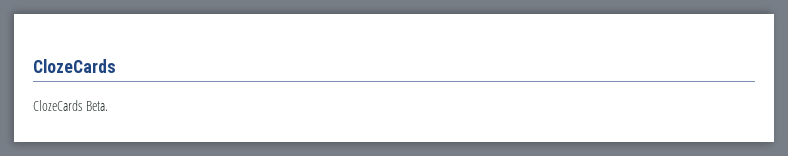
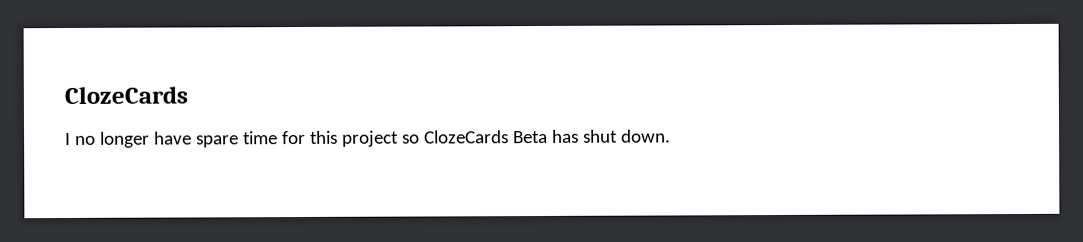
[33,100,108,111] ClozeCards Beta. -> [65,129,671,148] I no longer have spare time for this project so ClozeCards Beta has shut down.

